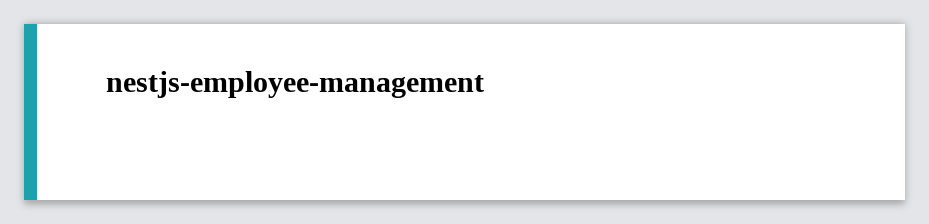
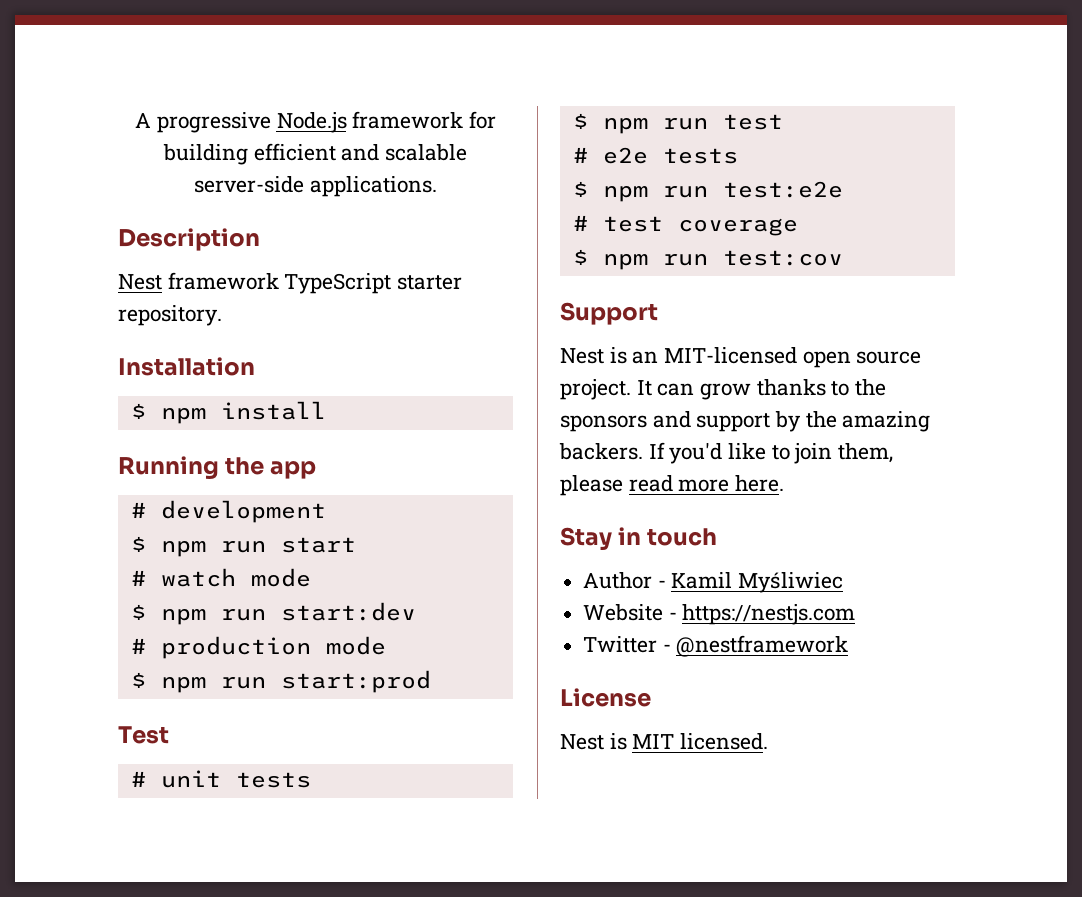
[106,71,484,98] nestjs-employee-management -> [135,111,496,133] [162,143,468,165] [194,176,437,197] [118,228,260,251] [118,272,463,294] [118,305,222,326] [118,357,255,376] [130,401,326,424] [118,456,317,480] [130,500,326,523] [130,536,356,557] [130,568,311,587] [130,602,416,625] [130,636,386,659] [130,670,431,693] [118,726,169,744] [130,770,311,788] [572,113,783,134] [572,147,738,164] [572,181,843,202] [572,215,798,236] [572,249,843,270] [560,302,658,325] [560,347,922,368] [560,379,887,400] [560,411,931,432] [559,442,894,464] [560,475,785,496] [560,527,718,550] [583,572,844,593] [583,604,856,625] [583,635,849,657] [560,688,651,707] [560,733,769,750] A progressive Node.js framework for building efficient and scalable server-side applications. // Description // Nest framework TypeScript starter repository. // Installation // $ npm install // Running the app // # development // $ npm run start // # watch mode // $ npm run start:dev // # production mode // $ npm run start:prod // Test // # unit tests // $ npm run test // # e2e tests // $ npm run test:e2e // # test coverage // $ npm run test:cov // Support // Nest is an MIT-licensed open source project. It can grow thanks to the sponsors and support by the amazing backers. If you'd like to join them, please read more here. // Stay in touch // Author - Kamil Myśliwiec // Website - https://nestjs.com // Twitter - @nestframework // License // Nest is MIT licensed.

